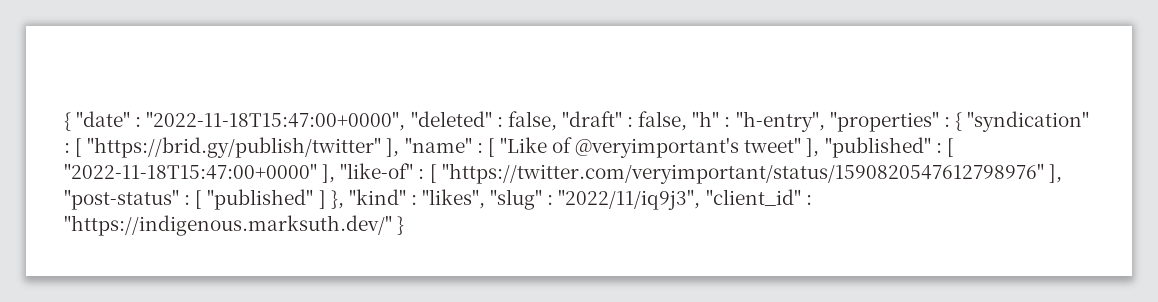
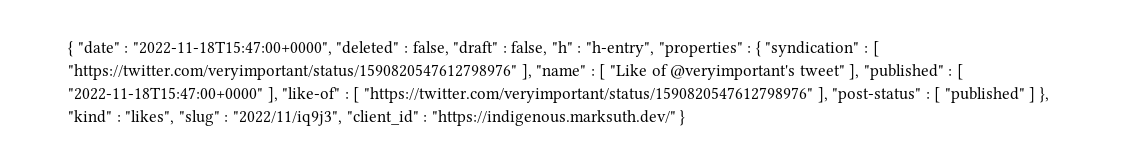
[87,137,382,158] "https://brid.gy/publish/twitter" -> [68,64,517,80] "https://twitter.com/veryimportant/status/1590820547612798976"

